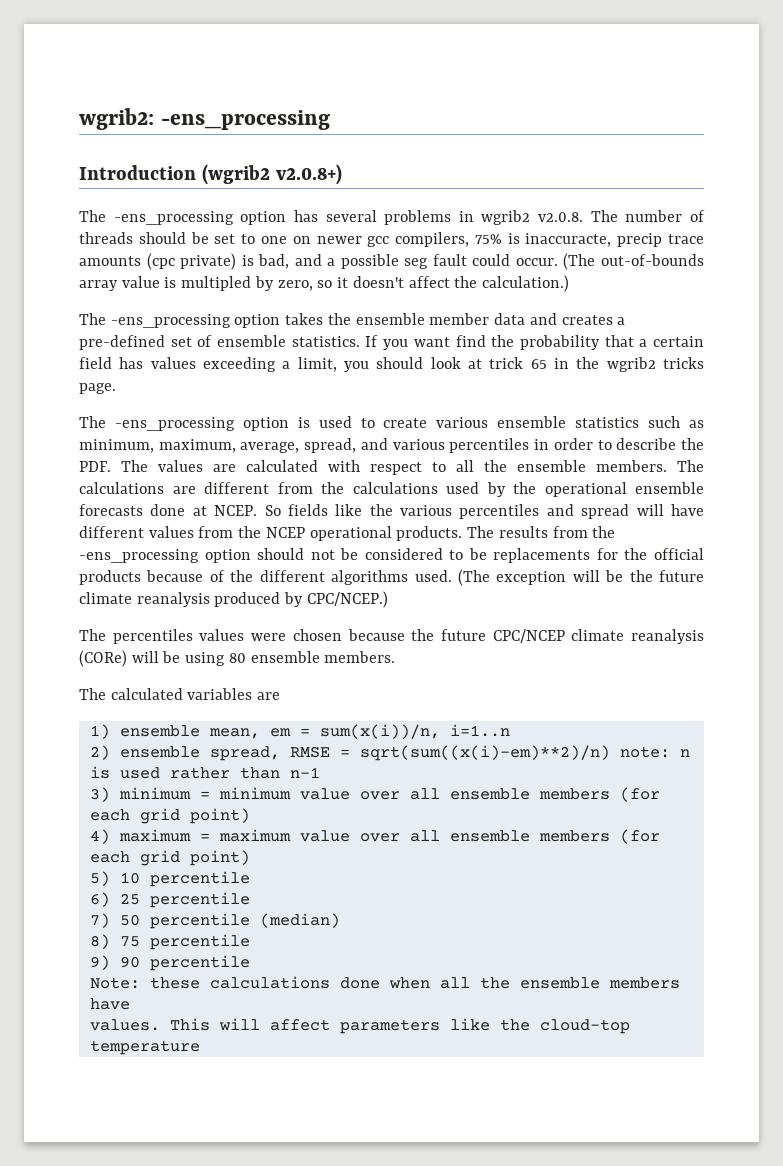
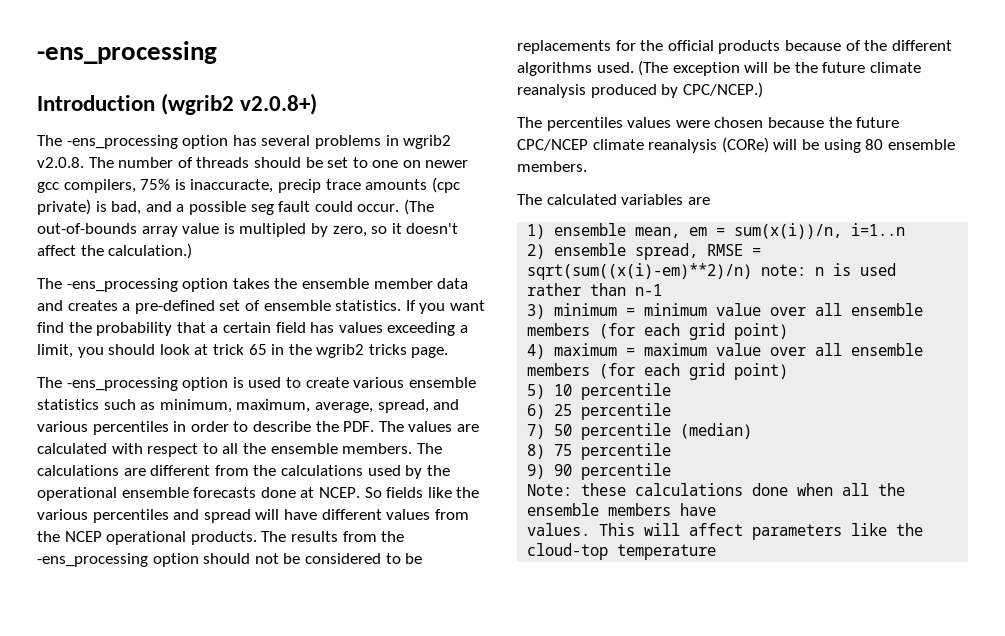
[79,108,154,130] wgrib2: -> (37, 52) none

